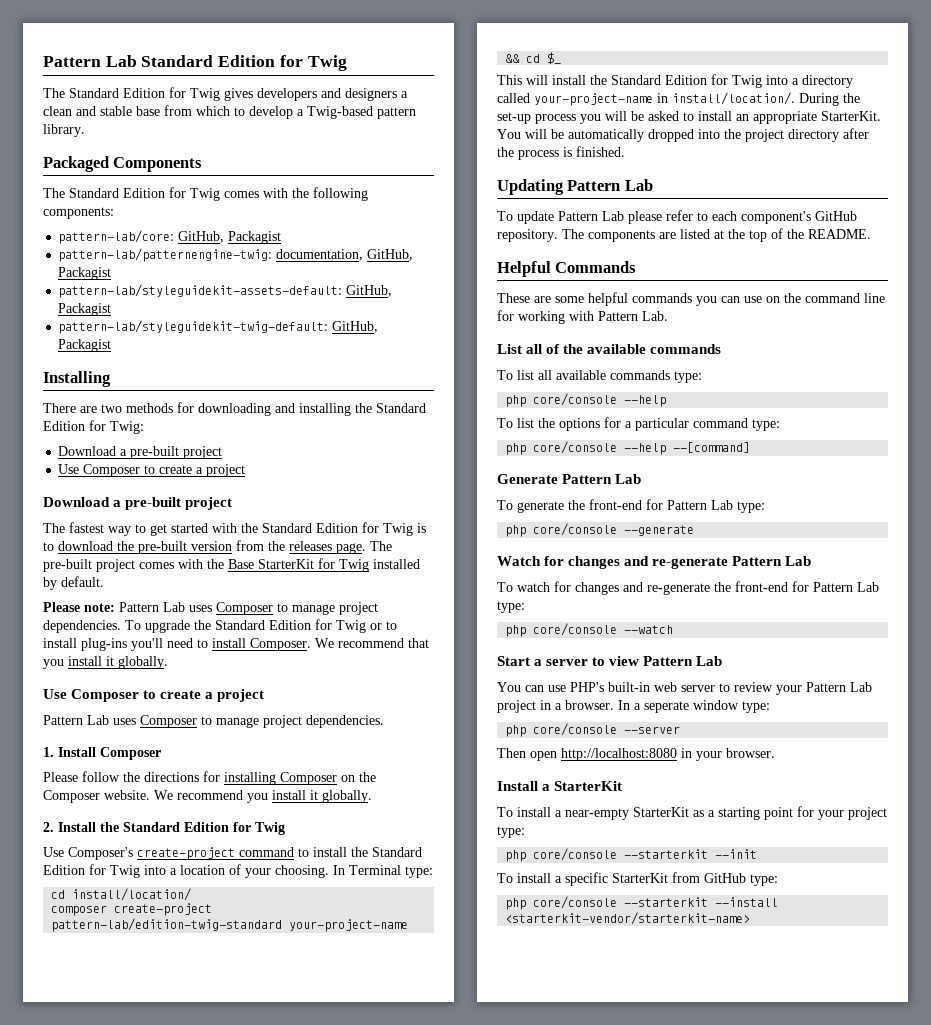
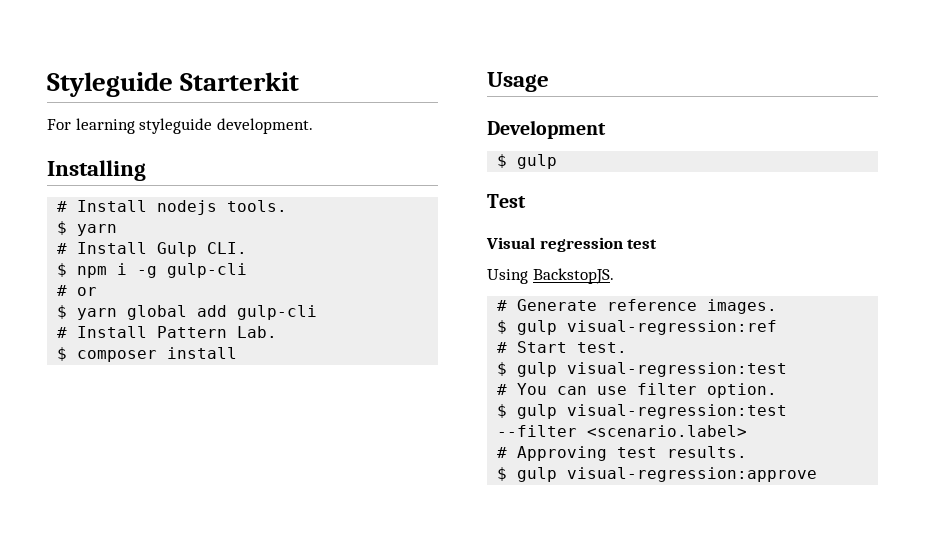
[43,55,347,71] [43,87,408,101] [43,105,416,119] [43,124,85,137] [43,156,203,172] [43,187,368,201] [43,207,114,219] [58,230,282,244] [58,248,414,262] [58,267,112,280] [58,284,393,298] [58,303,112,316] [58,320,379,334] [58,339,112,352] [43,371,111,387] [43,402,426,416] [43,420,144,434] [58,446,223,459] [58,464,246,477] [43,497,233,510] [43,522,426,536] [43,540,392,554] [43,558,420,572] [43,576,104,590] [43,602,378,615] [43,619,397,633] [43,638,429,651] [43,656,168,669] [43,689,265,702] [43,715,384,728] [43,747,161,760] [43,771,376,785] [43,790,372,803] [43,822,285,835] [43,847,422,860] [43,864,433,878] [51,888,192,901] [51,903,213,916] [51,918,409,932] [505,52,562,64] [497,74,853,88] [497,92,860,106] [497,111,881,124] [497,128,869,142] [497,146,625,160] [497,179,653,195] [497,210,857,224] [497,228,871,242] [497,261,637,277] [497,292,885,306] [497,310,668,324] [497,344,722,354] [497,370,702,383] [505,393,667,407] [497,417,780,431] [505,441,751,455] [497,474,642,484] [497,499,765,513] [505,523,695,537] [497,556,812,569] [497,581,879,595] [497,601,525,613] [505,623,674,637] [497,656,723,666] [497,682,872,695] [497,700,770,713] [505,723,681,737] [497,748,775,761] [497,781,623,791] [497,806,887,820] [497,826,525,838] [505,848,758,862] [497,872,778,886] [505,896,779,910] [505,912,751,925] Pattern Lab Standard Edition for Twig // The Standard Edition for Twig gives developers and designers a clean and stable base from which to develop a Twig-based pattern library. // Packaged Components // The Standard Edition for Twig comes with the following components: // pattern-lab/core: GitHub, Packagist // pattern-lab/patternengine-twig: documentation, GitHub, Packagist // pattern-lab/styleguidekit-assets-default: GitHub, Packagist // pattern-lab/styleguidekit-twig-default: GitHub, Packagist // Installing // There are two methods for downloading and installing the Standard Edition for Twig: // Download a pre-built project // Use Composer to create a project // Download a pre-built project // The fastest way to get started with the Standard Edition for Twig is to download the pre-built version from the releases page. The pre-built project comes with the Base StarterKit for Twig installed by default. // Please note: Pattern Lab uses Composer to manage project dependencies. To upgrade the Standard Edition for Twig or to install plug-ins you'll need to install Composer. We recommend that you install it globally. // Use Composer to create a project // Pattern Lab uses Composer to manage project dependencies. // 1. Install Composer // Please follow the directions for installing Composer on the Composer website. We recommend you install it globally. // 2. Install the Standard Edition for Twig // Use Composer's create-project command to install the Standard Edition for Twig into a location of your choosing. In Terminal type: // cd install/location/ // composer create-project pattern-lab/edition-twig-standard your-project-name && cd $_ // This will install the Standard Edition for Twig into a directory called your-project-name in install/location/. During the set-up process you will be asked to install an appropriate StarterKit. You will be automatically dropped into the project directory after the process is finished. // Updating Pattern Lab // To update Pattern Lab please refer to each component's GitHub repository. The components are listed at the top of the README. // Helpful Commands // These are some helpful commands you can use on the command line for working with Pattern Lab. // List all of the available commands // To list all available commands type: // php core/console --help // To list the options for a particular command type: // php core/console --help --[command] // Generate Pattern Lab // To generate the front-end for Pattern Lab type: // php core/console --generate // Watch for changes and re-generate Pattern Lab // To watch for changes and re-generate the front-end for Pattern Lab type: // php core/console --watch // Start a server to view Pattern Lab // You can use PHP's built-in web server to review your Pattern Lab project in a browser. In a seperate window type: // php core/console --server // Then open http://localhost:8080 in your browser. // Install a StarterKit // To install a near-empty StarterKit as a starting point for your project type: // php core/console --starterkit --init // To install a specific StarterKit from GitHub type: // php core/console --starterkit --install <starterkit-vendor/starterkit-name> -> [47,72,300,97] [47,118,313,134] [47,160,146,181] [57,200,288,215] [57,221,118,236] [57,242,248,257] [57,263,248,278] [57,285,98,296] [57,305,318,320] [57,326,278,338] [57,347,238,362] [487,72,549,92] [487,120,606,139] [497,154,558,169] [487,194,526,208] [486,237,658,252] [487,268,614,284] [497,299,778,314] [497,320,778,335] [497,341,628,353] [497,362,788,377] [497,383,778,398] [497,404,788,419] [497,425,748,437] [497,446,748,461] [497,467,818,482] Styleguide Starterkit // For learning styleguide development. // Installing // # Install nodejs tools. // $ yarn // # Install Gulp CLI. // $ npm i -g gulp-cli // # or // $ yarn global add gulp-cli // # Install Pattern Lab. // $ composer install // Usage // Development // $ gulp // Test // Visual regression test // Using BackstopJS. // # Generate reference images. // $ gulp visual-regression:ref // # Start test. // $ gulp visual-regression:test // # You can use filter option. // $ gulp visual-regression:test --filter <scenario.label> // # Approving test results. // $ gulp visual-regression:approve

